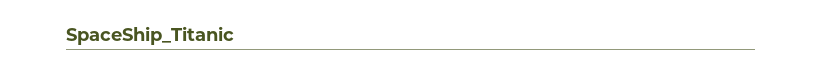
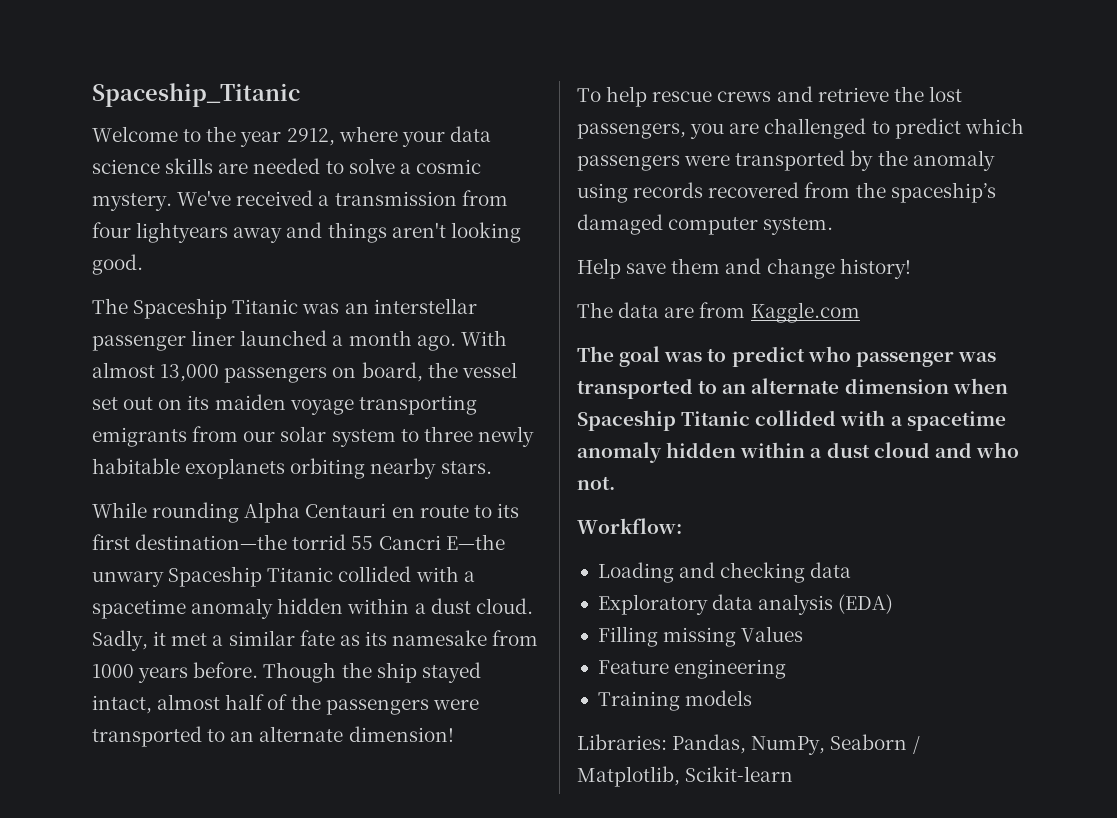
[66,26,234,45] SpaceShip_Titanic -> [92,83,300,107] [92,126,491,147] [92,158,481,174] [92,190,508,211] [92,222,521,243] [92,254,143,275] [92,298,477,319] [92,330,507,351] [92,362,517,383] [92,394,477,415] [92,426,534,447] [92,458,492,479] [92,502,519,523] [92,534,505,550] [92,566,475,587] [92,598,533,619] [92,630,539,651] [92,662,481,683] [92,694,479,715] [92,726,454,747] [577,86,962,107] [577,118,1024,139] [577,150,995,171] [577,182,996,203] [577,214,834,235] [577,258,911,279] [577,302,860,323] [577,346,996,367] [577,378,1008,399] [577,410,1006,431] [577,442,1019,463] [577,476,615,490] [577,518,682,534] [597,562,852,583] [597,594,894,615] [597,626,804,647] [597,659,787,679] [597,690,753,711] [577,734,920,755] [577,766,794,787] Spaceship_Titanic // Welcome to the year 2912, where your data science skills are needed to solve a cosmic mystery. We've received a transmission from four lightyears away and things aren't looking good. // The Spaceship Titanic was an interstellar passenger liner launched a month ago. With almost 13,000 passengers on board, the vessel set out on its maiden voyage transporting emigrants from our solar system to three newly habitable exoplanets orbiting nearby stars. // While rounding Alpha Centauri en route to its first destination—the torrid 55 Cancri E—the unwary Spaceship Titanic collided with a spacetime anomaly hidden within a dust cloud. Sadly, it met a similar fate as its namesake from 1000 years before. Though the ship stayed intact, almost half of the passengers were transported to an alternate dimension! // To help rescue crews and retrieve the lost passengers, you are challenged to predict which passengers were transported by the anomaly using records recovered from the spaceship’s damaged computer system. // Help save them and change history! // The data are from Kaggle.com // The goal was to predict who passenger was transported to an alternate dimension when Spaceship Titanic collided with a spacetime anomaly hidden within a dust cloud and who not. // Workflow: // Loading and checking data // Exploratory data analysis (EDA) // Filling missing Values // Feature engineering // Training models // Libraries: Pandas, NumPy, Seaborn / Matplotlib, Scikit-learn

